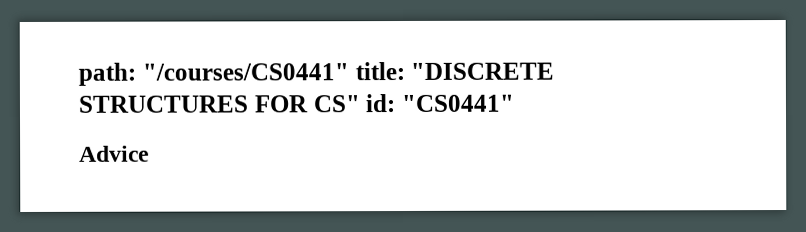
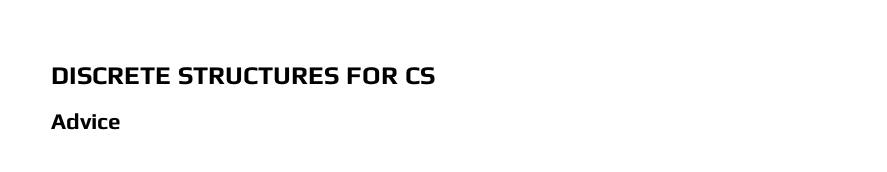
[78,61,555,86] [78,94,514,113] path: "/courses/CS0441" title: "DISCRETE STRUCTURES FOR CS" id: "CS0441" -> [51,67,435,85] DISCRETE STRUCTURES FOR CS

